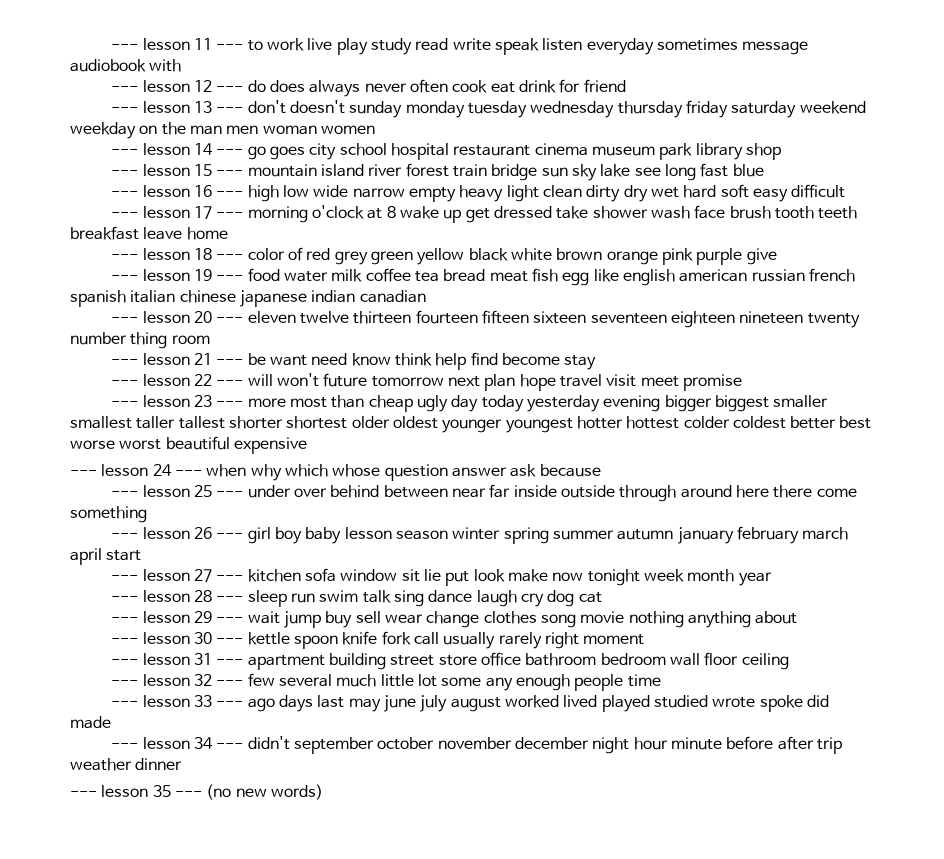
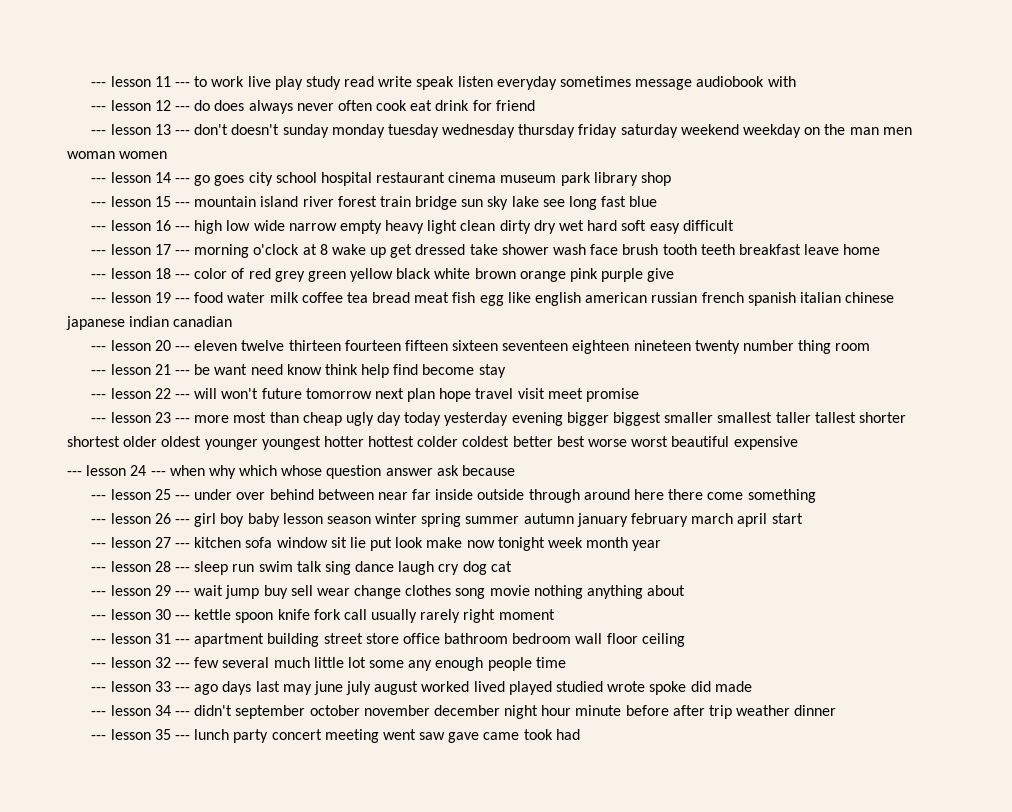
[206,784,323,800] (no new words) -> [194,729,580,743] lunch party concert meeting went saw gave came took had

